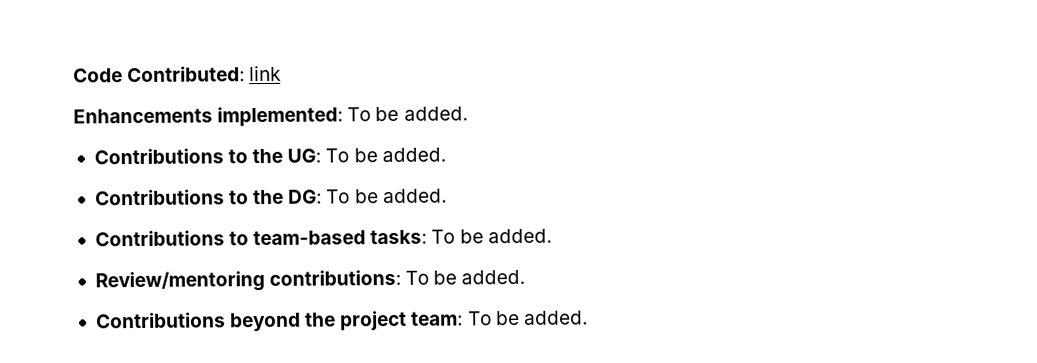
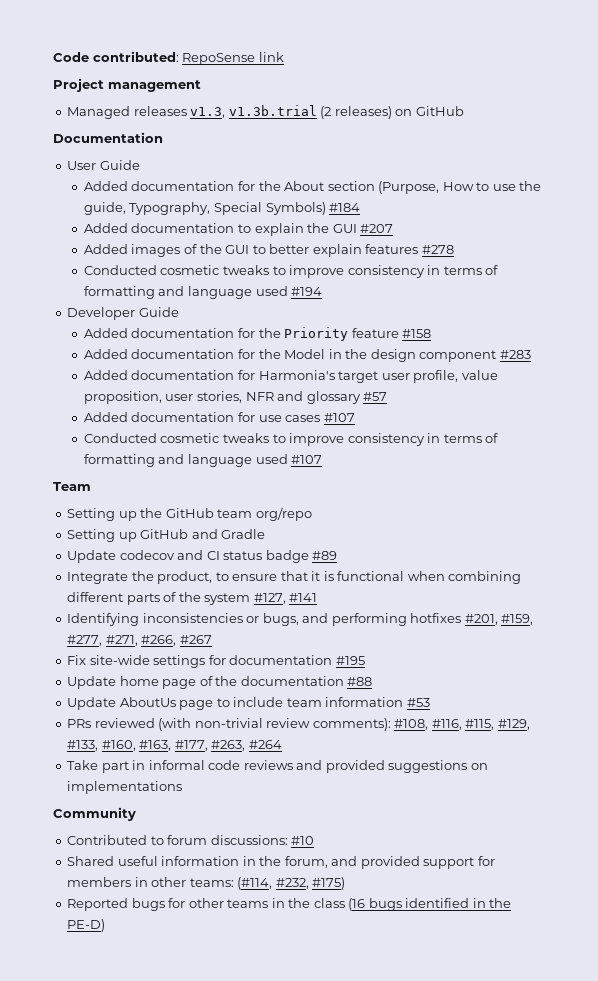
[127,66,246,83] Contributed: -> [92,51,256,65] contributed: RepoSense
[73,106,468,127] [93,147,446,165] [94,188,447,206] [94,228,552,247] [94,269,526,293] [95,310,588,332] Enhancements implemented: To be added. // Contributions to the UG: To be added. // Contributions to the DG: To be added. // Contributions to team-based tasks: To be added. // Review/mentoring contributions: To be added. // Contributions beyond the project team: To be added. -> [53,78,201,92] [67,105,464,119] [53,132,163,143] [67,160,140,170] [83,181,542,194] [83,202,361,215] [83,223,394,236] [83,244,454,257] [83,265,499,278] [83,286,323,299] [67,307,179,320] [83,327,432,341] [83,349,531,362] [83,370,498,383] [83,391,388,404] [83,412,355,422] [83,433,499,446] [83,454,323,467] [53,482,91,491] [67,507,312,521] [67,529,266,542] [67,550,338,563] [67,571,522,584] [67,592,318,605] [67,613,534,626] [67,635,212,646] [67,655,365,668] [67,676,373,689] [67,697,430,710] [67,718,530,731] [67,740,282,751] [67,760,488,773] [67,781,183,794] [53,807,136,821] [67,835,315,845] [67,856,495,869] [67,877,346,890] [67,898,512,911] [67,919,106,932] Project management // Managed releases v1.3, v1.3b.trial (2 releases) on GitHub // Documentation // User Guide // Added documentation for the About section (Purpose, How to use the guide, Typography, Special Symbols) #184 // Added documentation to explain the GUI #207 // Added images of the GUI to better explain features #278 // Conducted cosmetic tweaks to improve consistency in terms of formatting and language used #194 // Developer Guide // Added documentation for the Priority feature #158 // Added documentation for the Model in the design component #283 // Added documentation for Harmonia's target user profile, value proposition, user stories, NFR and glossary #57 // Added documentation for use cases #107 // Conducted cosmetic tweaks to improve consistency in terms of formatting and language used #107 // Team // Setting up the GitHub team org/repo // Setting up GitHub and Gradle // Update codecov and CI status badge #89 // Integrate the product, to ensure that it is functional when combining different parts of the system #127, #141 // Identifying inconsistencies or bugs, and performing hotfixes #201, #159, #277, #271, #266, #267 // Fix site-wide settings for documentation #195 // Update home page of the documentation #88 // Update AboutUs page to include team information #53 // PRs reviewed (with non-trivial review comments): #108, #116, #115, #129, #133, #160, #163, #177, #263, #264 // Take part in informal code reviews and provided suggestions on implementations // Community // Contributed to forum discussions: #10 // Shared useful information in the forum, and provided support for members in other teams: (#114, #232, #175) // Reported bugs for other teams in the class (16 bugs identified in the PE-D)

